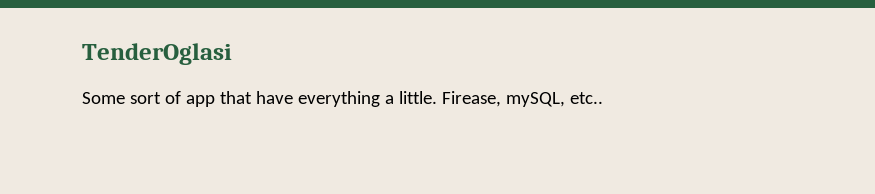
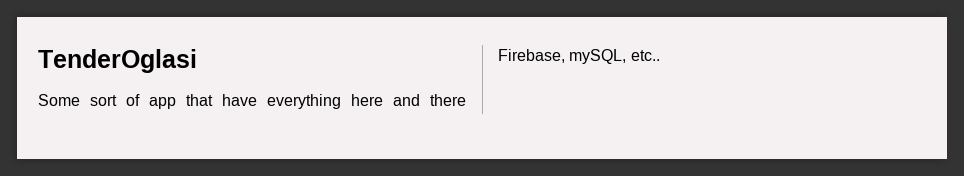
[384,91,501,107] a little. Firease, -> [351,94,466,106] [498,49,565,63] here and there Firebase,

